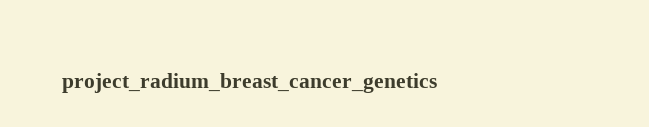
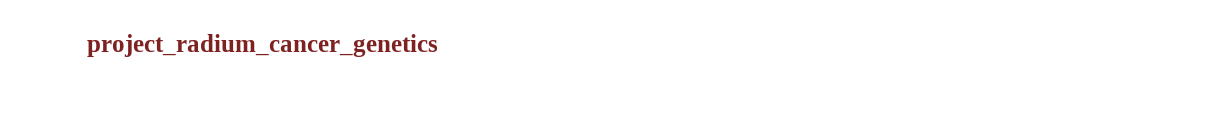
[62,73,437,93] project_radium_breast_cancer_genetics -> [87,34,438,57] project_radium_cancer_genetics

